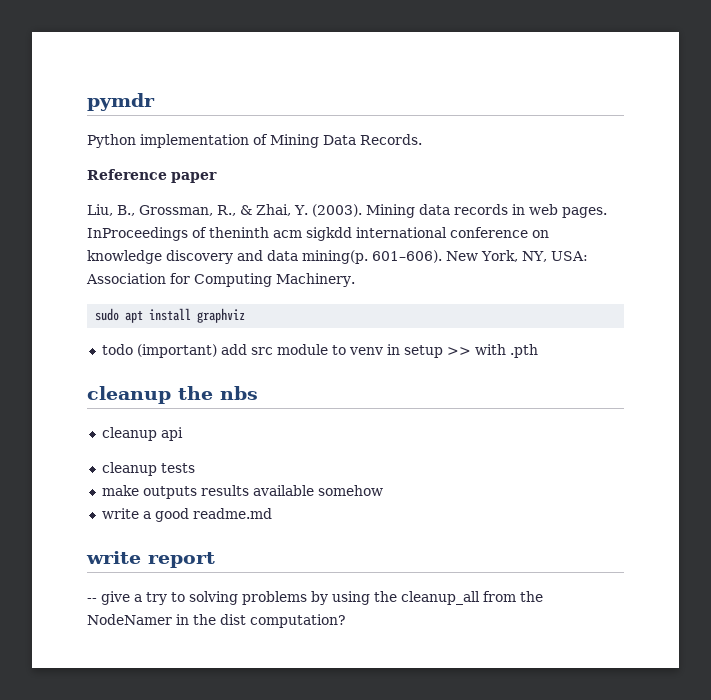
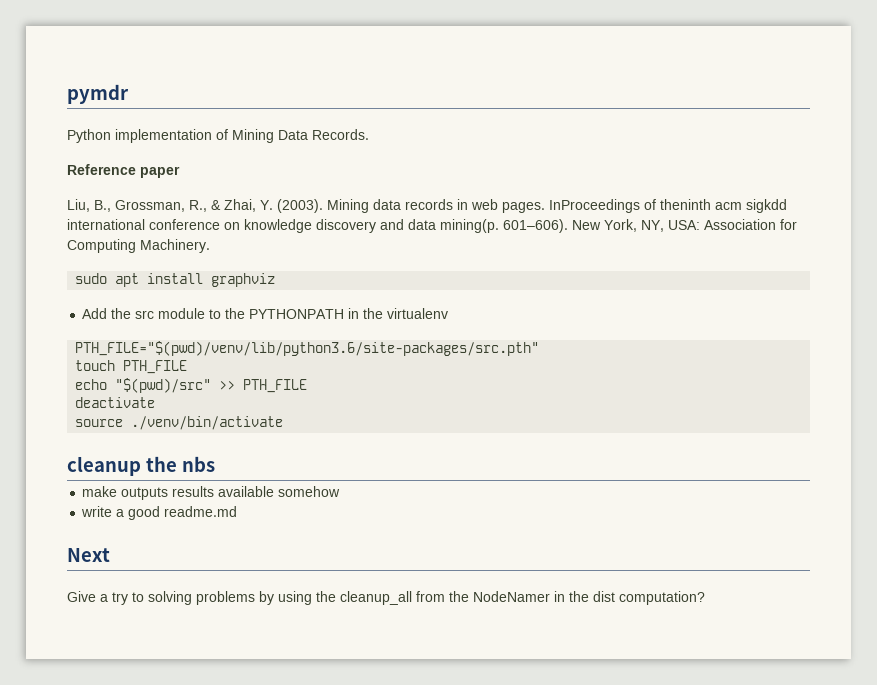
[101,344,538,358] todo (important) add src module to venv in setup >> with .pth -> [82,308,449,319] [75,341,540,356] [75,360,188,374] [75,378,308,393] [75,397,156,408] [75,416,284,430] Add the src module to the PYTHONPATH in the virtualenv // PTH_FILE="$(pwd)/venv/lib/python3.6/site-packages/src.pth" // touch PTH_FILE // echo "$(pwd)/src" >> PTH_FILE // deactivate // source ./venv/bin/activate
[101,427,183,441] [101,462,195,476] // cleanup api // cleanup tests -> (215, 464) none
[86,551,215,568] [87,591,130,605] write report // -- give -> [67,548,110,562] [67,591,96,602] Next // Give

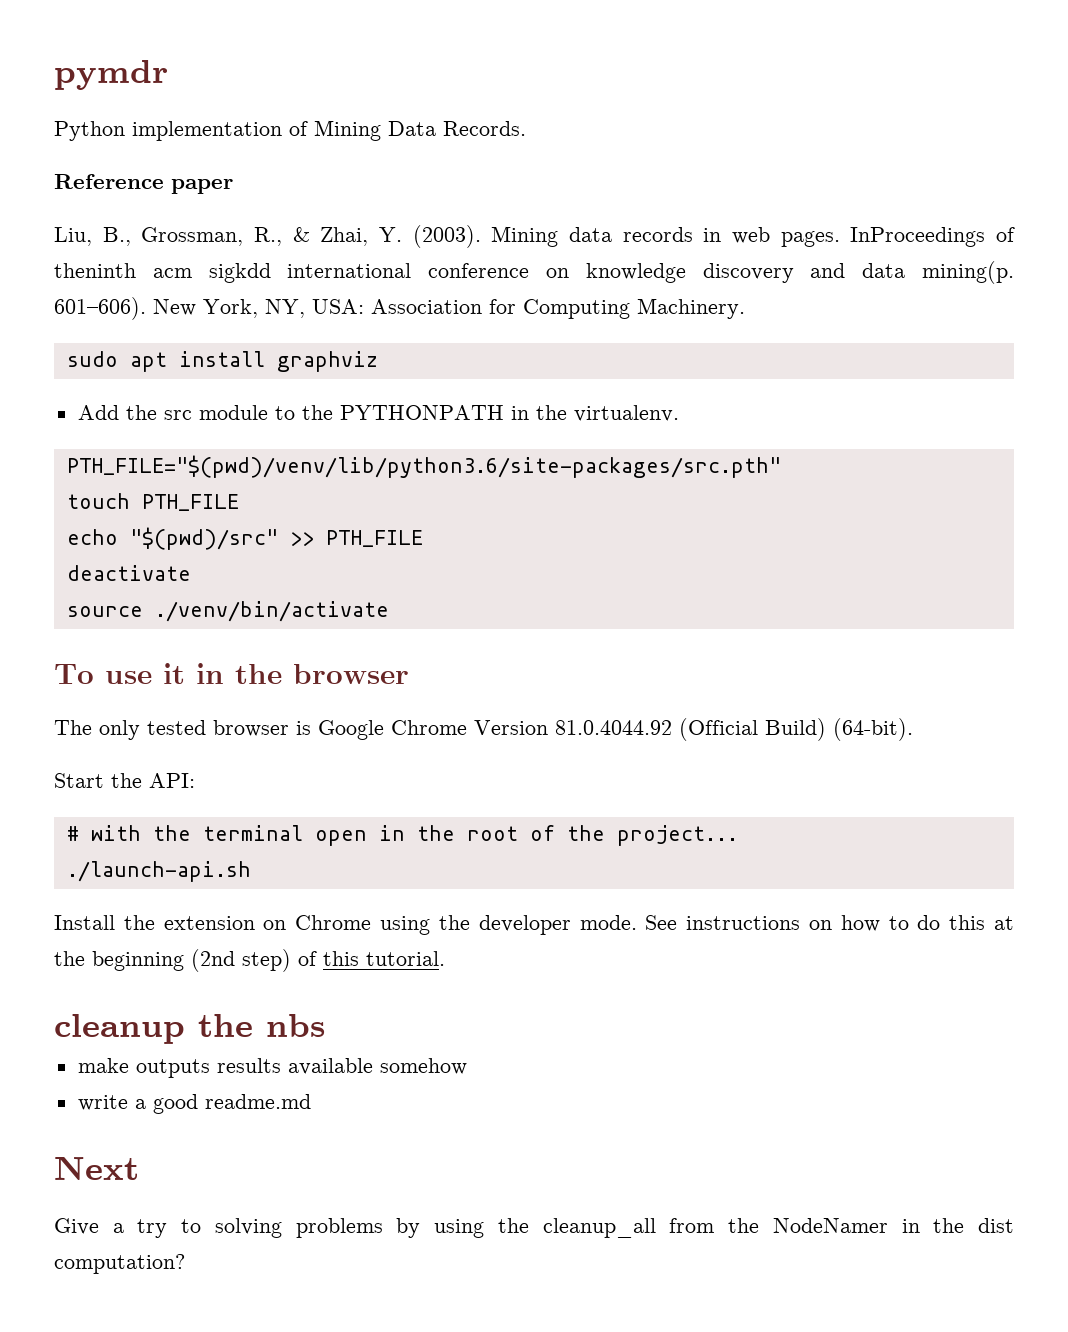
[387,308,449,319] virtualenv -> [573,405,679,422] virtualenv.
(284, 423) none -> [54,663,409,684] [54,718,913,741] [54,773,195,788] [66,825,738,846] [66,861,251,882] [54,915,1014,935] [54,949,445,972] // To use it in the browser // The only tested browser is Google Chrome Version 81.0.4044.92 (Official Build) (64-bit). // Start the API: // # with the terminal open in the root of the project... // ./launch-api.sh // Install the extension on Chrome using the developer mode. See instructions on how to do this at the beginning (2nd step) of this tutorial.

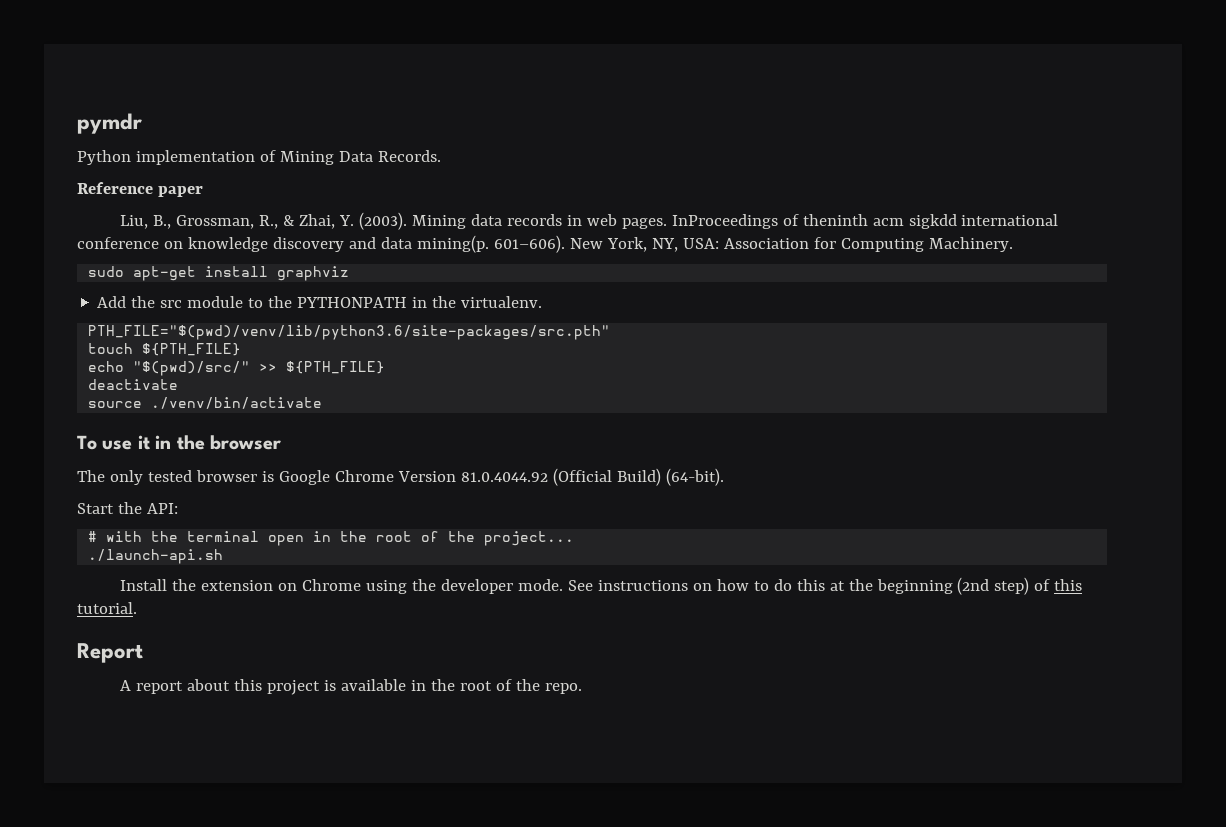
[129,352,167,372] apt -> [133,266,197,281] apt-get
[141,494,239,511] PTH_FILE -> [142,343,242,356] ${PTH_FILE}
[129,527,423,550] "$(pwd)/src" >> PTH_FILE -> [133,361,386,376] "$(pwd)/src/" >> ${PTH_FILE}
[54,1014,325,1044] [77,1058,467,1078] [77,1094,311,1114] [54,1157,139,1180] [54,1218,1015,1238] [54,1254,185,1274] cleanup the nbs // make outputs results available somehow // write a good readme.md // Next // Give a try to solving problems by using the cleanup_all from the NodeNamer in the dist computation? -> [77,643,143,663] [119,679,582,695] Report // A report about this project is available in the root of the repo.

